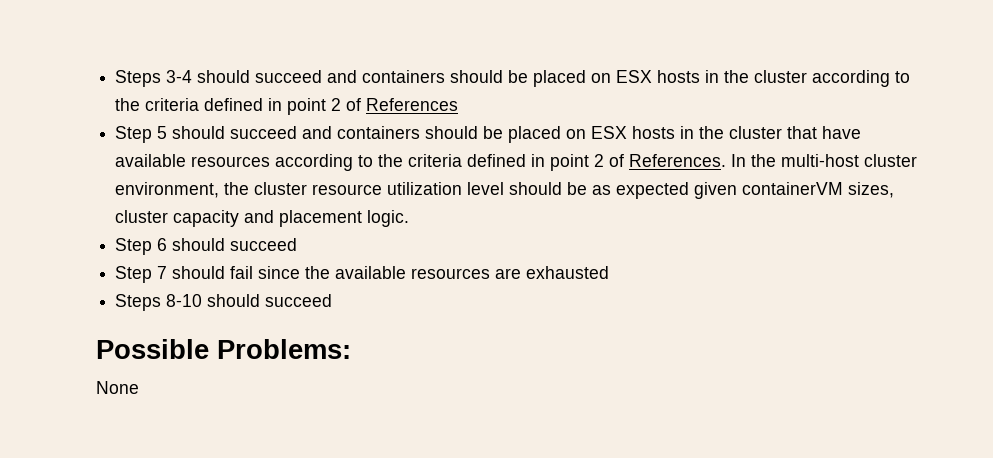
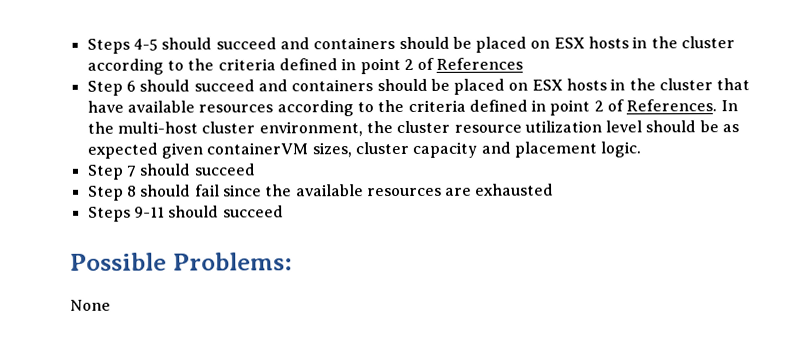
[115,70,193,87] Steps 3-4 -> [86,38,158,54] Steps 4-5
[157,126,168,139] 5 -> [125,80,136,92] 6
[157,238,168,251] 6 -> [125,165,136,177] 7
[157,266,168,279] 7 -> [126,185,137,197] 8
[166,294,203,307] 8-10 -> [133,206,165,218] 9-11

